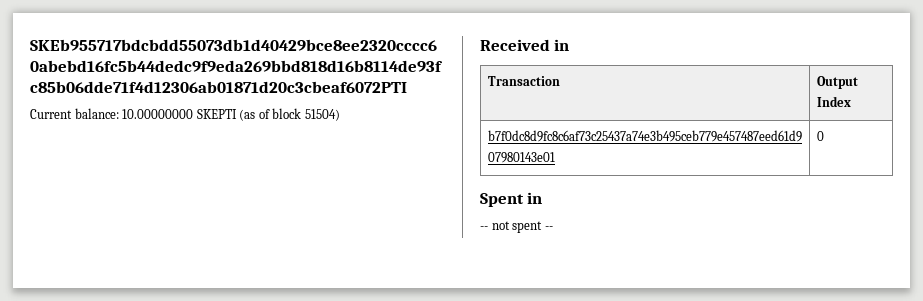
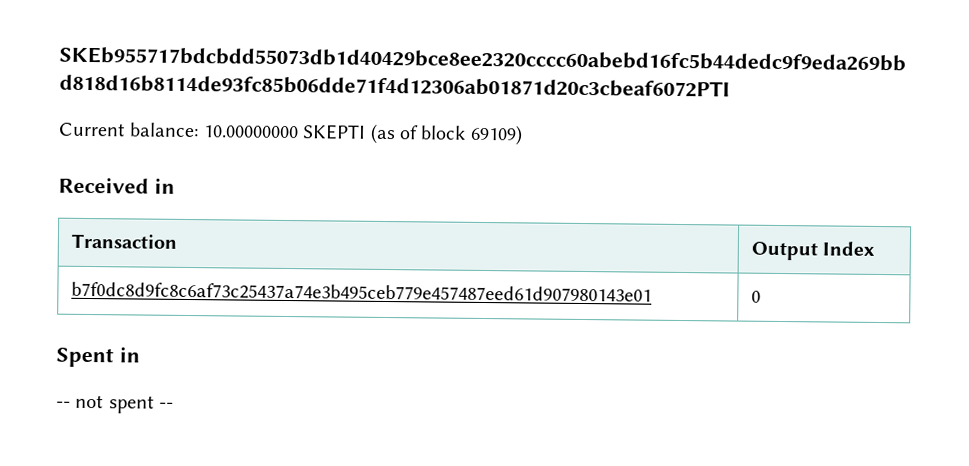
[304,109,340,121] 51504) -> [469,124,523,146] 69109)

